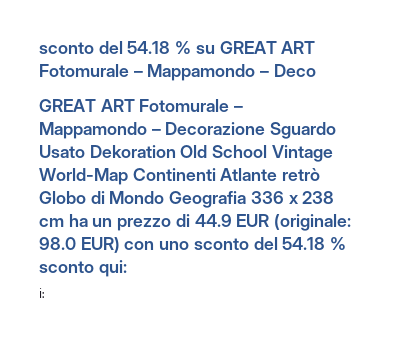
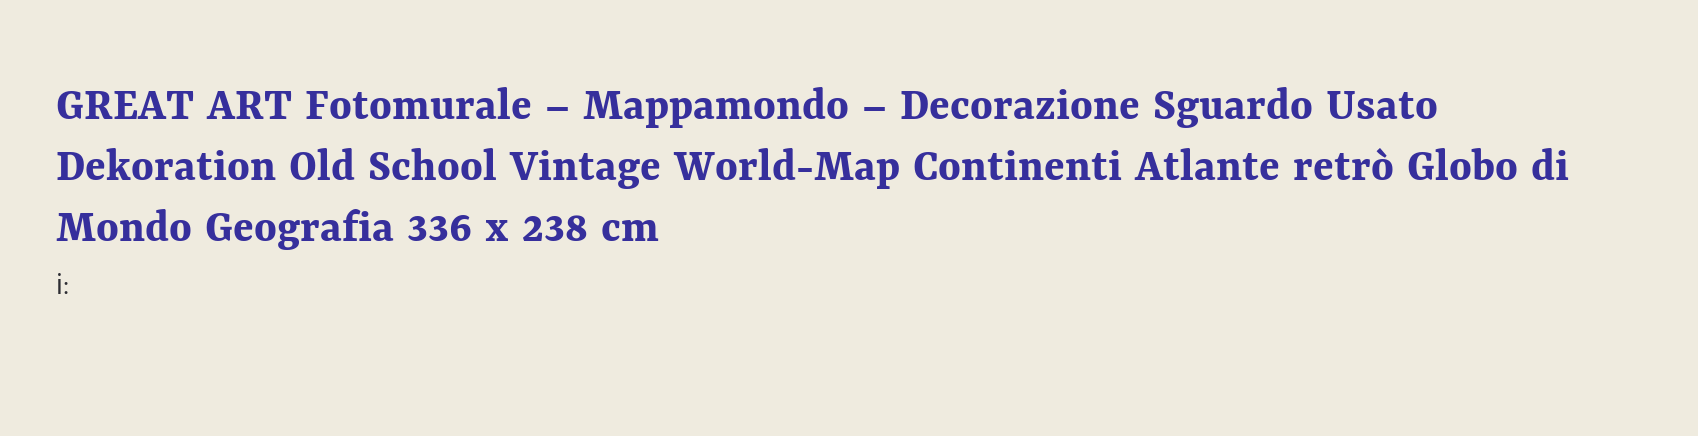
[39,41,316,54] [39,64,316,81] sconto del 54.18 % su GREAT ART Fotomurale – Mappamondo – Deco // -> (56, 105) none
[68,214,352,231] [39,237,347,253] [39,260,127,277] ha un prezzo di 44.9 EUR (originale: 98.0 EUR) con uno sconto del 54.18 % sconto qui: -> (659, 230) none

